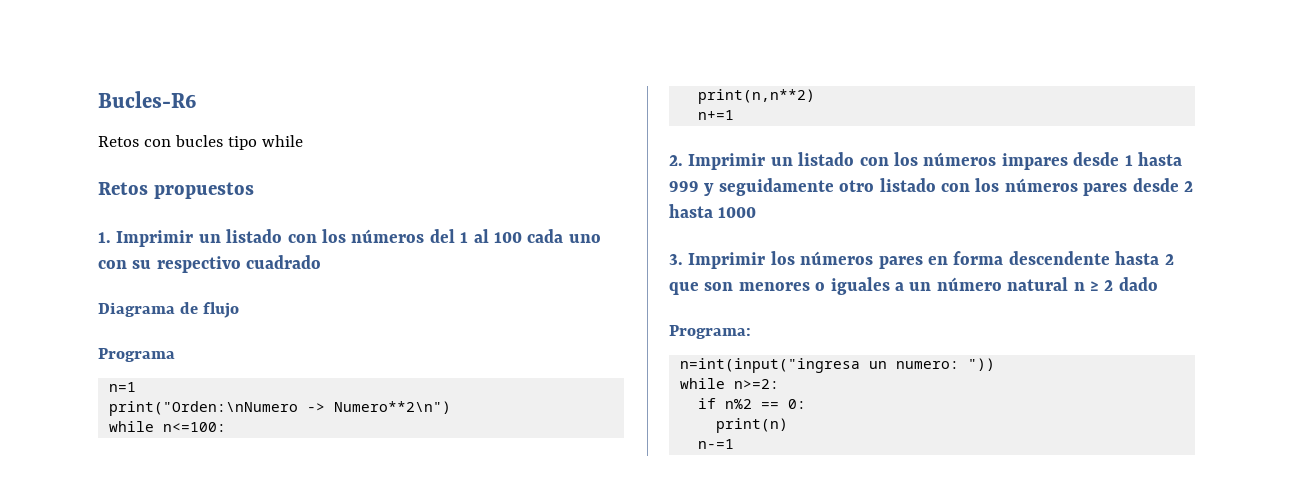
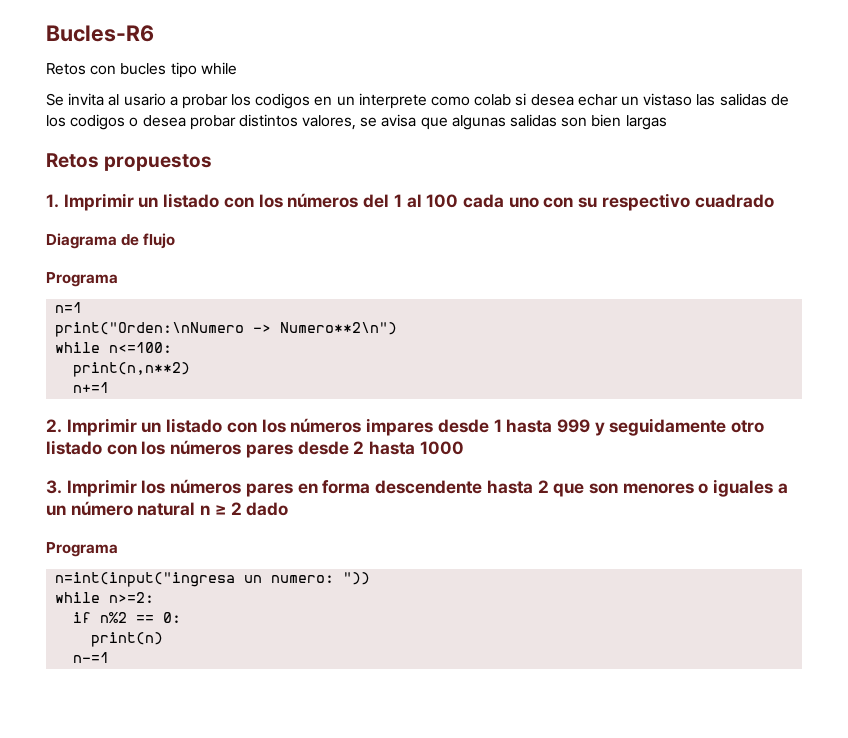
(303, 141) none -> [46,93,789,109] [46,114,667,130] // Se invita al usario a probar los codigos en un interprete como colab si desea echar un vistaso las salidas de los codigos o desea probar distintos valores, se avisa que algunas salidas son bien largas
[669,325,751,339] Programa: -> [46,542,118,557] Programa

